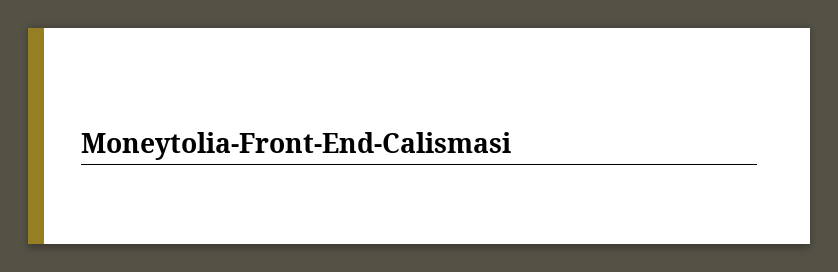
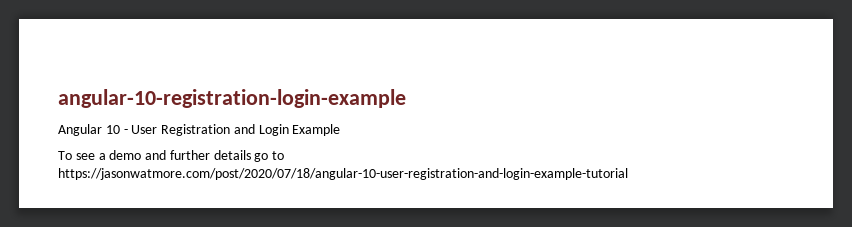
[81,132,511,160] Moneytolia-Front-End-Calismasi -> [58,89,406,108] [58,124,341,136] [58,150,285,162] [58,168,628,180] angular-10-registration-login-example // Angular 10 - User Registration and Login Example // To see a demo and further details go to https://jasonwatmore.com/post/2020/07/18/angular-10-user-registration-and-login-example-tutorial

